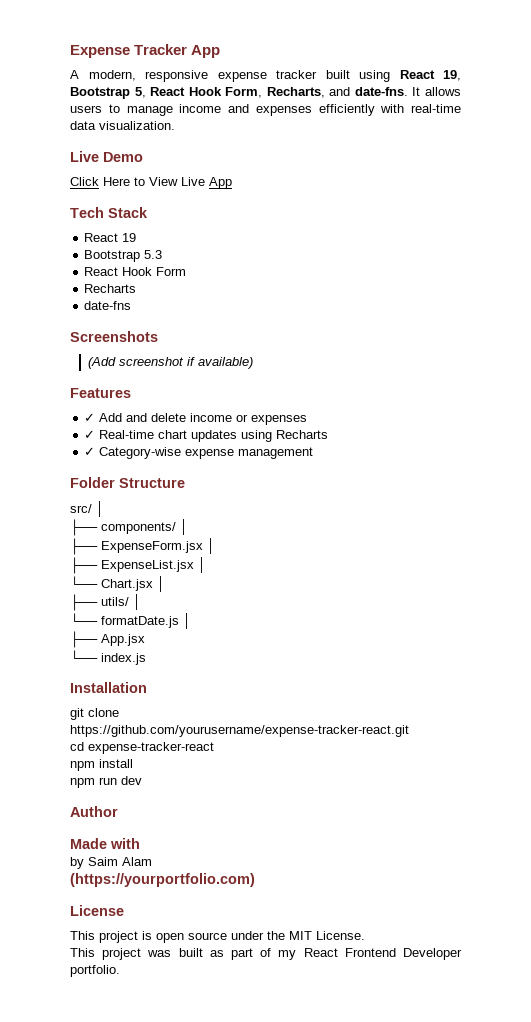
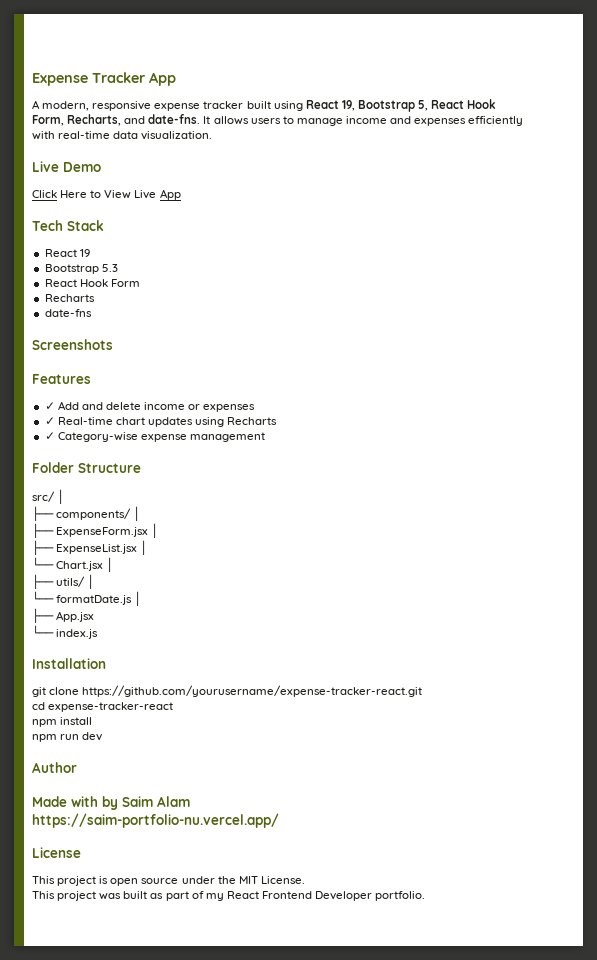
[87,357,253,369] // (Add screenshot if available) -> (113, 344) none
(140, 843) // -> (98, 801) none
[70,873,255,887] (https://yourportfolio.com) -> [32,813,279,828] https://saim-portfolio-nu.vercel.app/

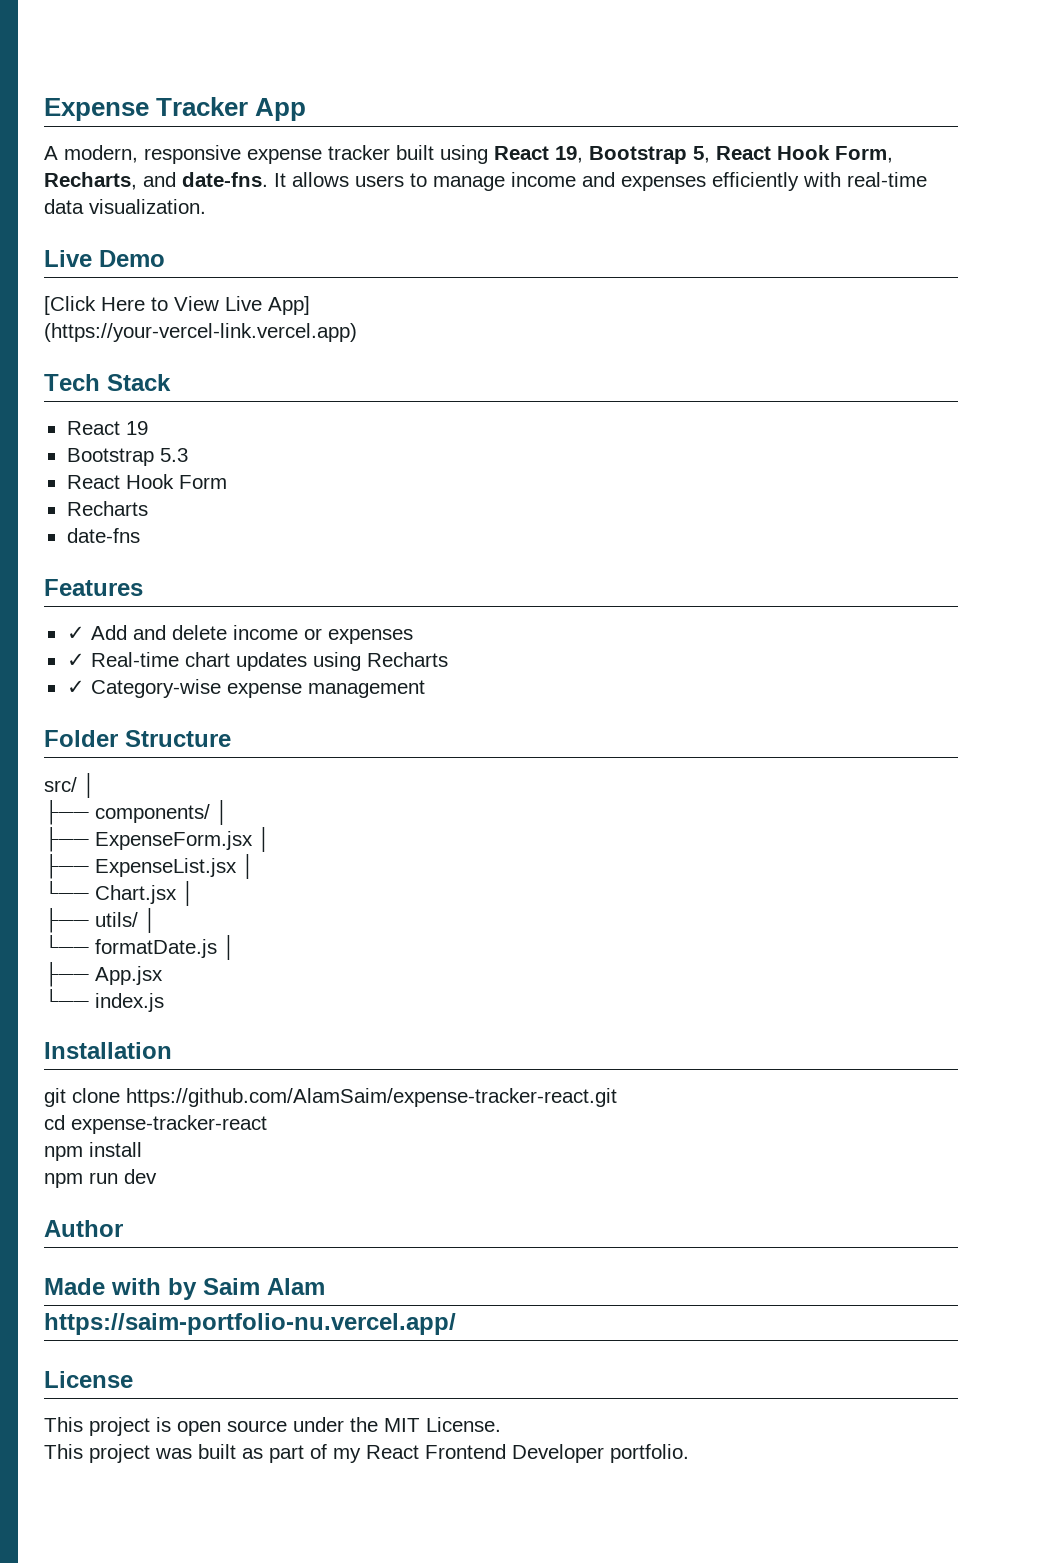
[32,190,57,198] Click -> [44,296,96,315] [Click
[159,189,181,200] App -> [268,296,310,315] [44,323,357,342] App] // (https://your-vercel-link.vercel.app)
[32,339,113,350] // Screenshots -> (140, 535) none
[82,685,423,697] https://github.com/yourusername/expense-tracker-react.git -> [126,1088,617,1107] https://github.com/AlamSaim/expense-tracker-react.git

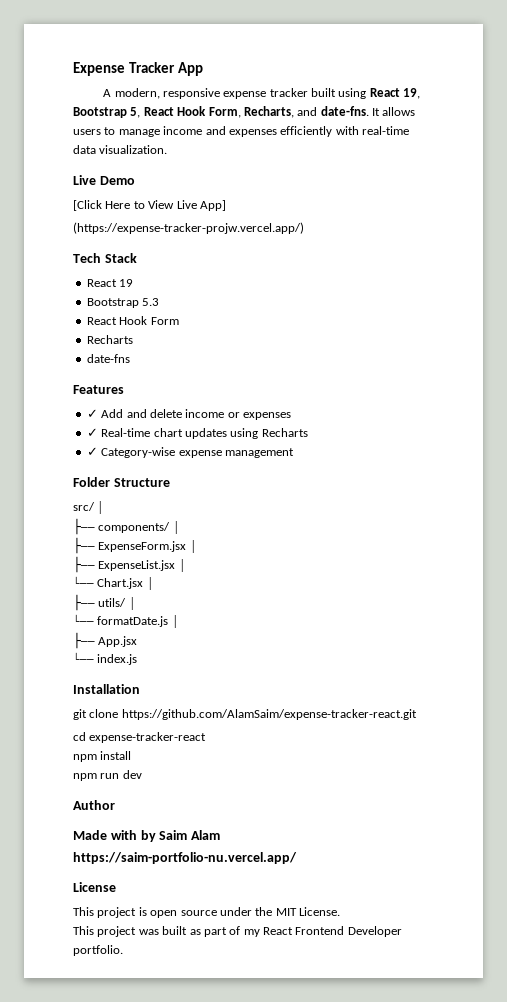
[44,323,357,342] (https://your-vercel-link.vercel.app) -> [73,222,304,234] (https://expense-tracker-projw.vercel.app/)

